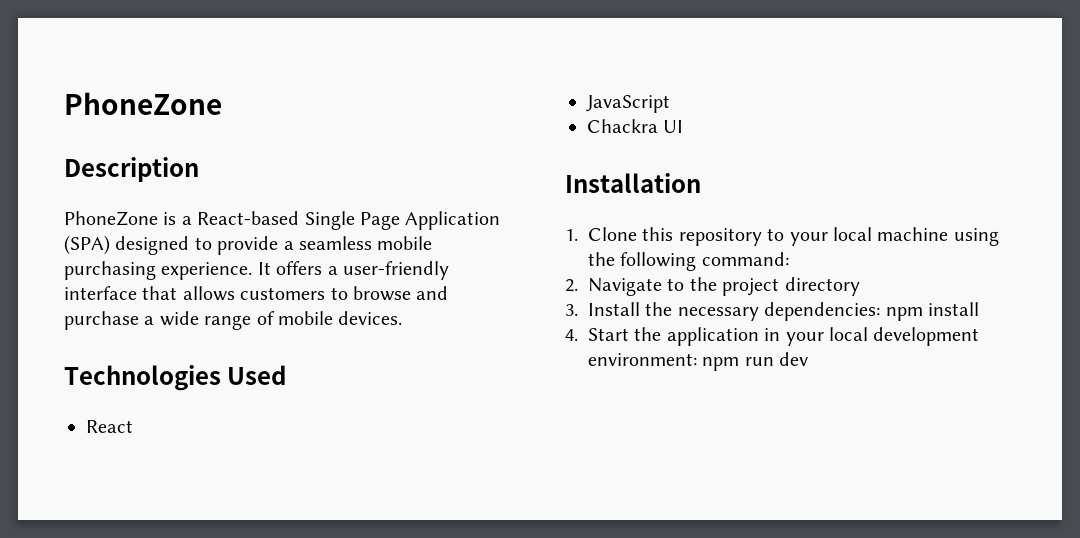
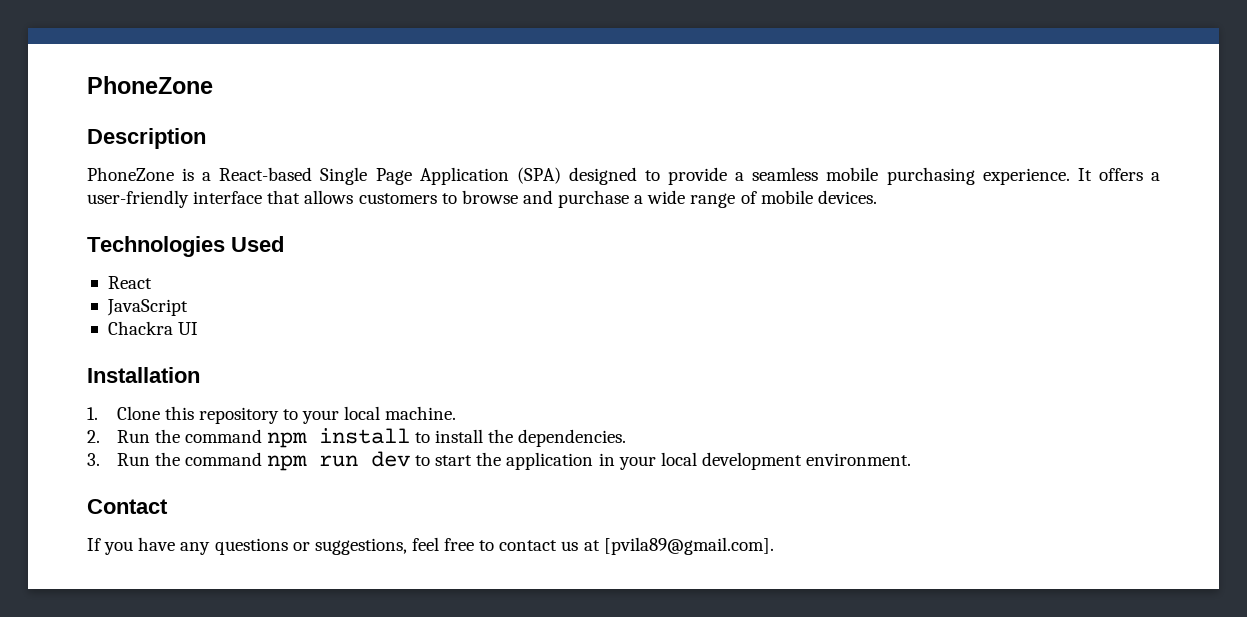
[877,227,999,246] [588,252,789,271] [565,277,860,296] [565,302,979,321] [565,328,629,341] machine using the following command: // 2. Navigate to the project directory // 3. Install the necessary dependencies: npm install // 4. Start -> [385,406,457,420] [87,428,627,448] [87,451,473,471] machine. // 2. Run the command npm install to install the dependencies. // 3. Run the command npm run dev to start
[588,352,809,371] environment: npm run dev -> [806,453,912,466] [87,499,168,514] [87,537,774,555] environment. // Contact // If you have any questions or suggestions, feel free to contact us at [pvila89@gmail.com].

